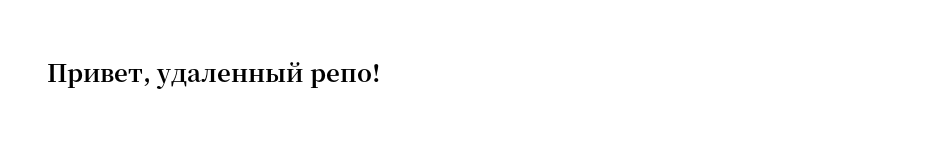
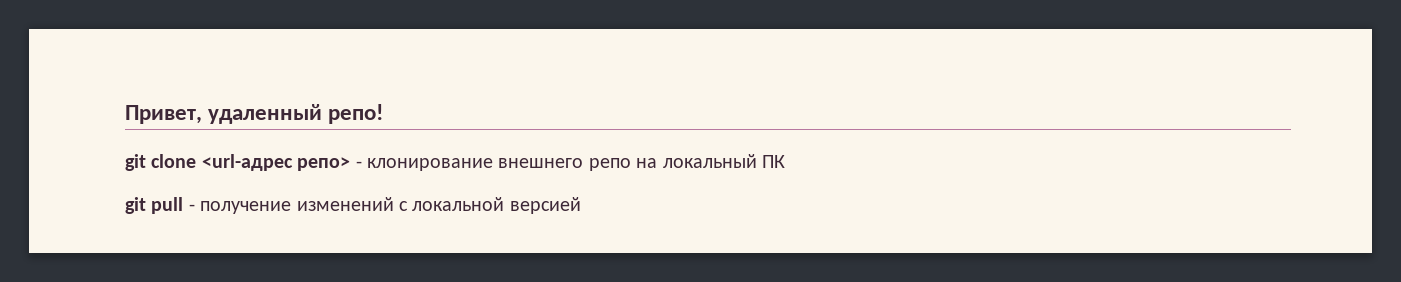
(381, 76) none -> [125,154,785,171] [125,197,581,214] // git clone <url-адрес репо> - клонирование внешнего репо на локальный ПК // git pull - получение изменений с локальной версией

